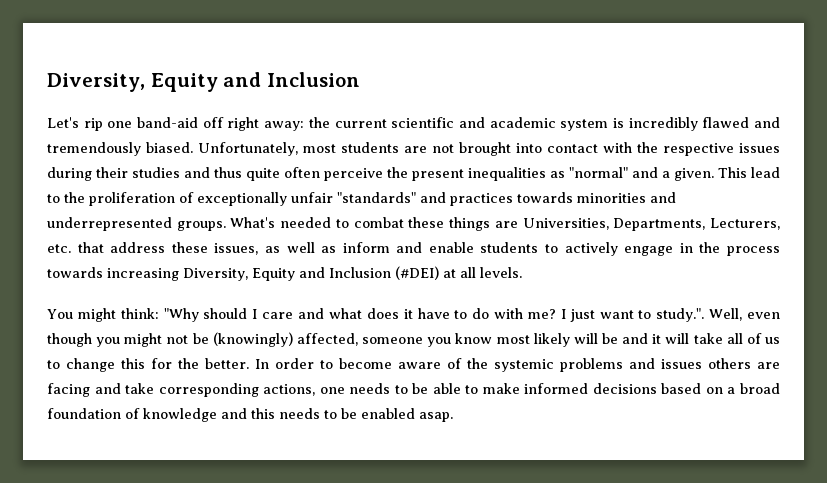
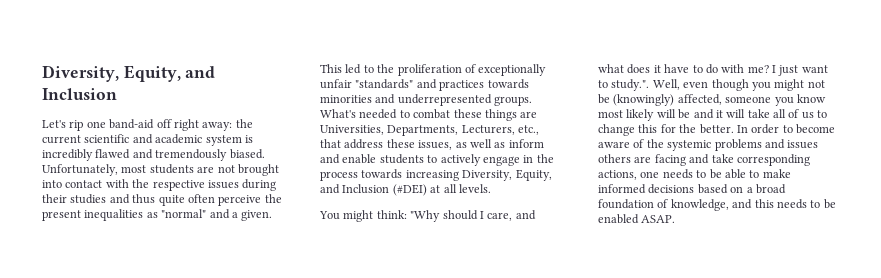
[47,73,218,92] Diversity, Equity -> [42,65,181,82] Diversity, Equity,
[751,167,780,178] lead -> [345,64,362,74] led
[47,244,71,253] etc. -> [518,125,540,135] etc.,
[252,268,295,281] Equity -> [515,169,552,181] Equity,
[262,312,294,319] care -> [487,212,513,221] care,
[143,408,217,422] knowledge -> [670,199,729,211] knowledge,
[419,412,453,422] asap. -> [641,215,676,223] ASAP.

